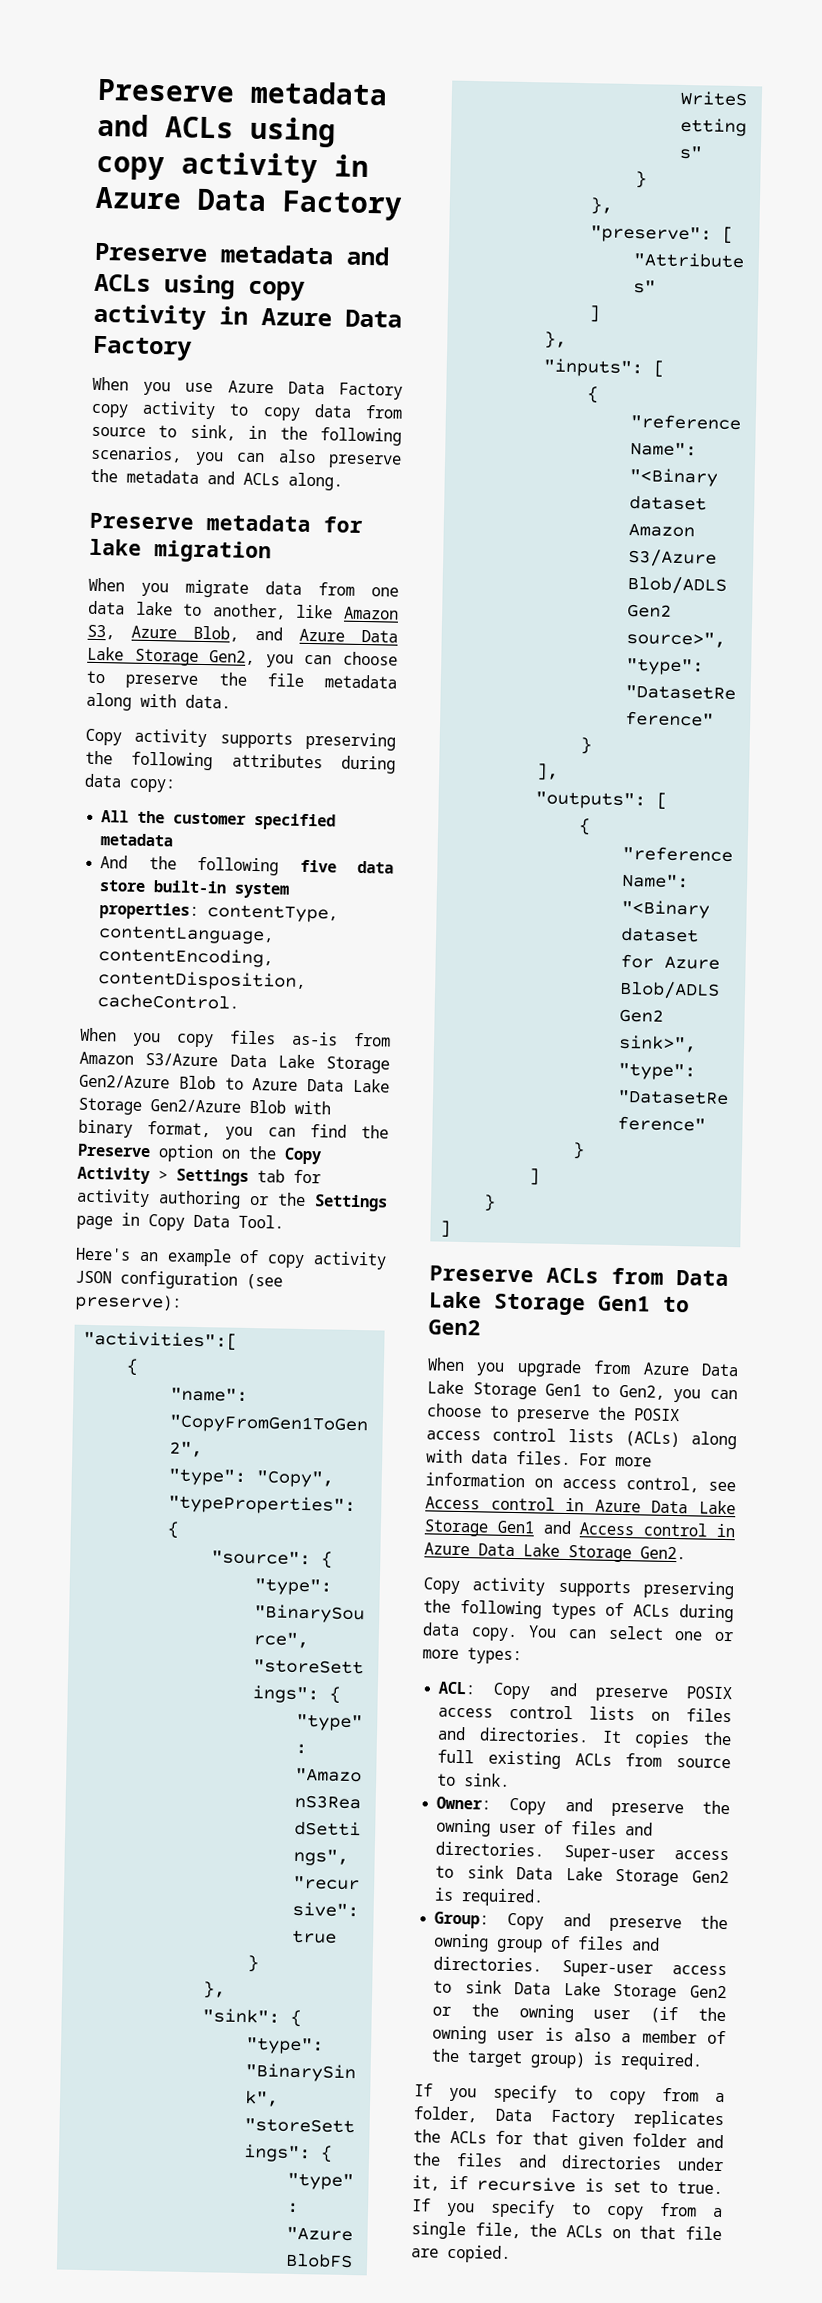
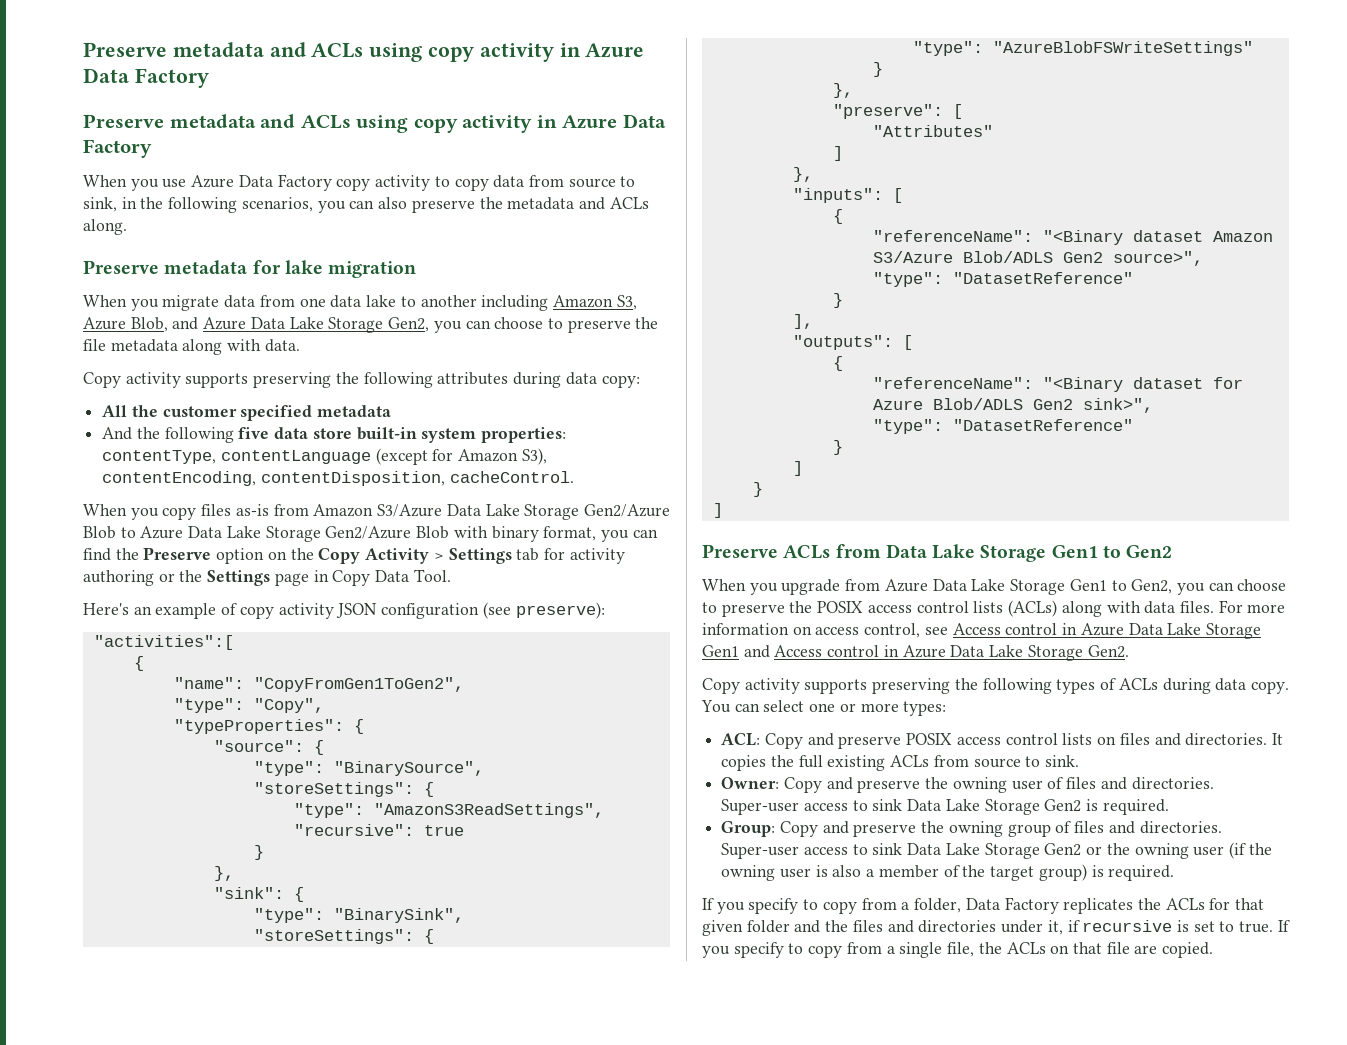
[212,603,334,620] another, like -> [420,295,549,311] another including
[98,925,275,945] contentLanguage, -> [220,448,547,465] contentLanguage (except for Amazon S3),

